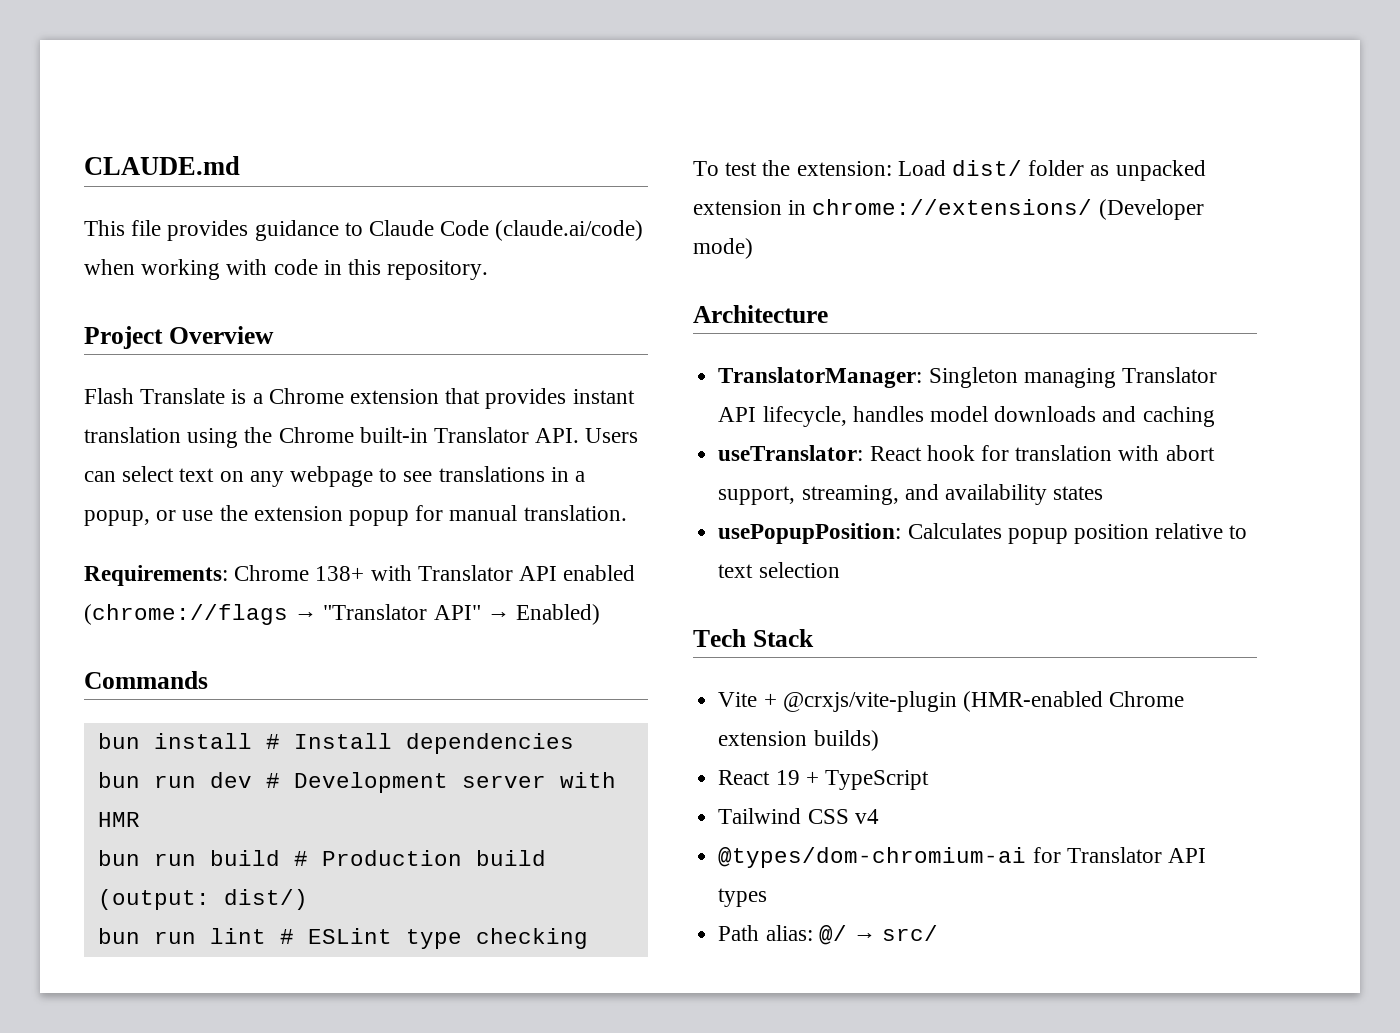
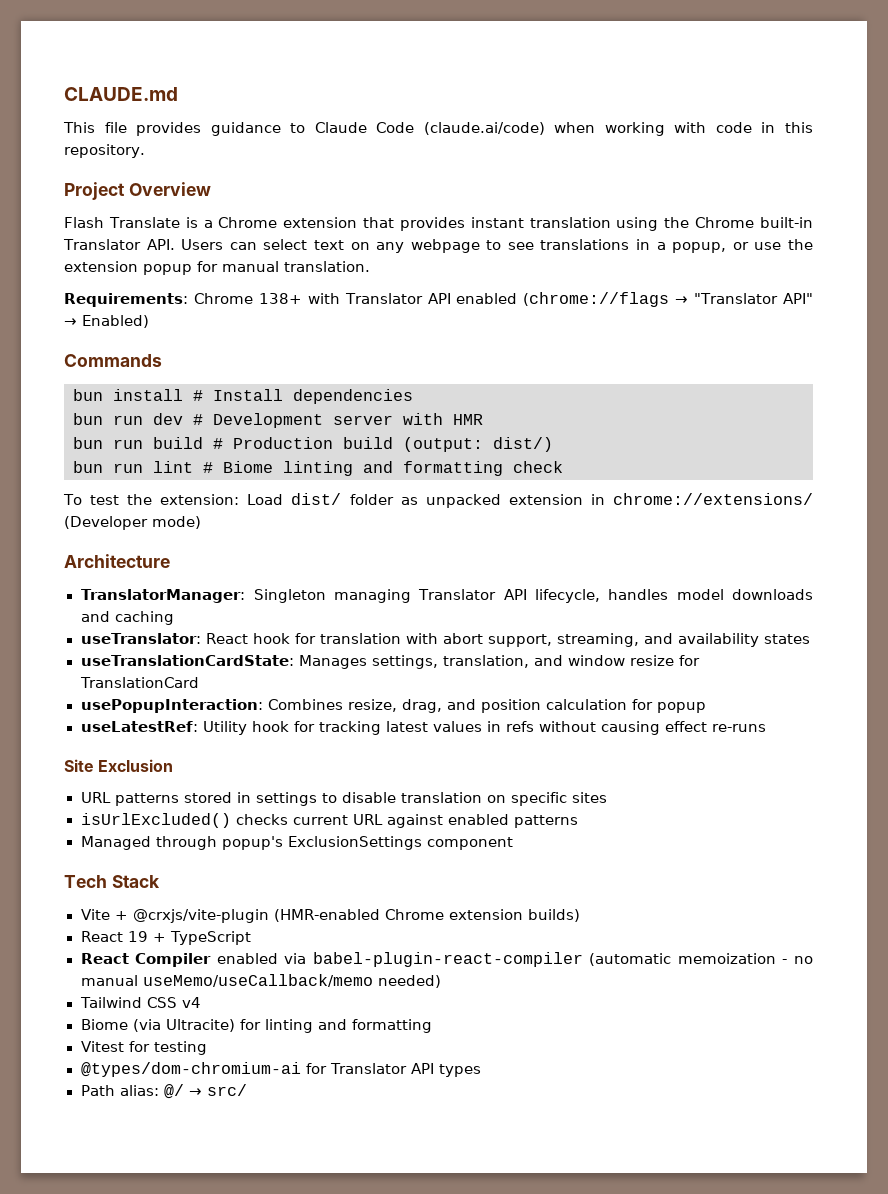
[307,928,588,949] ESLint type checking -> [223,461,563,476] Biome linting and formatting check
[718,523,1248,544] [718,562,840,578] usePopupPosition: Calculates popup position relative to text selection -> [80,655,701,669] [79,677,200,688] [80,699,706,713] [80,721,766,735] [64,759,174,772] [80,792,607,806] [80,813,578,828] [80,836,513,850] useTranslationCardState: Manages settings, translation, and window resize for TranslationCard // usePopupInteraction: Combines resize, drag, and position calculation for popup // useLatestRef: Utility hook for tracking latest values in refs without causing effect re-runs // Site Exclusion // URL patterns stored in settings to disable translation on specific sites // isUrlExcluded() checks current URL against enabled patterns // Managed through popup's ExclusionSettings component
[718,808,879,824] Tailwind CSS v4 -> [80,952,813,967] [80,974,441,988] [79,997,202,1008] [80,1019,432,1033] [80,1041,207,1055] React Compiler enabled via babel-plugin-react-compiler (automatic memoization - no manual useMemo/useCallback/memo needed) // Tailwind CSS v4 // Biome (via Ultracite) for linting and formatting // Vitest for testing

